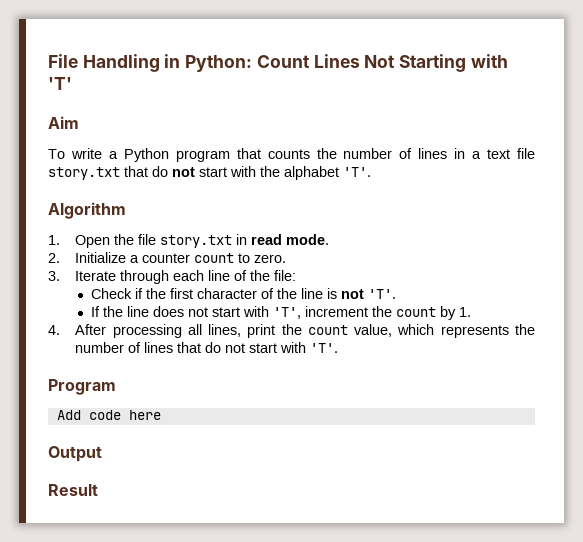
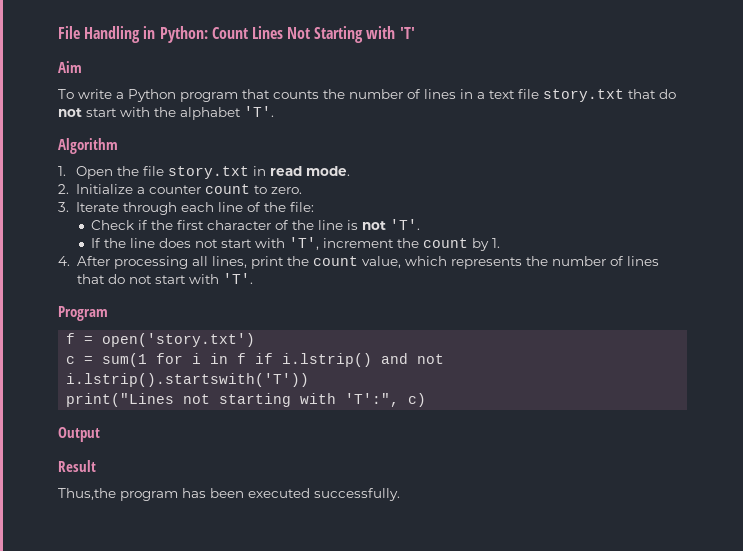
[56,410,161,420] [48,446,102,462] [48,484,98,496] Add code here // Output // Result -> [66,333,256,347] [66,353,445,367] [66,373,310,387] [66,393,427,407] [58,427,100,442] [58,460,96,472] [58,488,400,501] f = open('story.txt') // c = sum(1 for i in f if i.lstrip() and not i.lstrip().startswith('T')) // print("Lines not starting with 'T':", c) // Output // Result // Thus,the program has been executed successfully.

